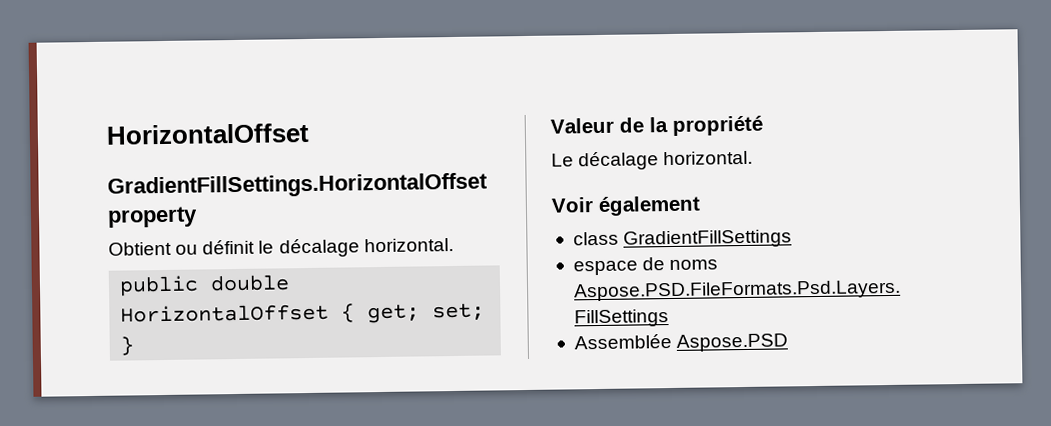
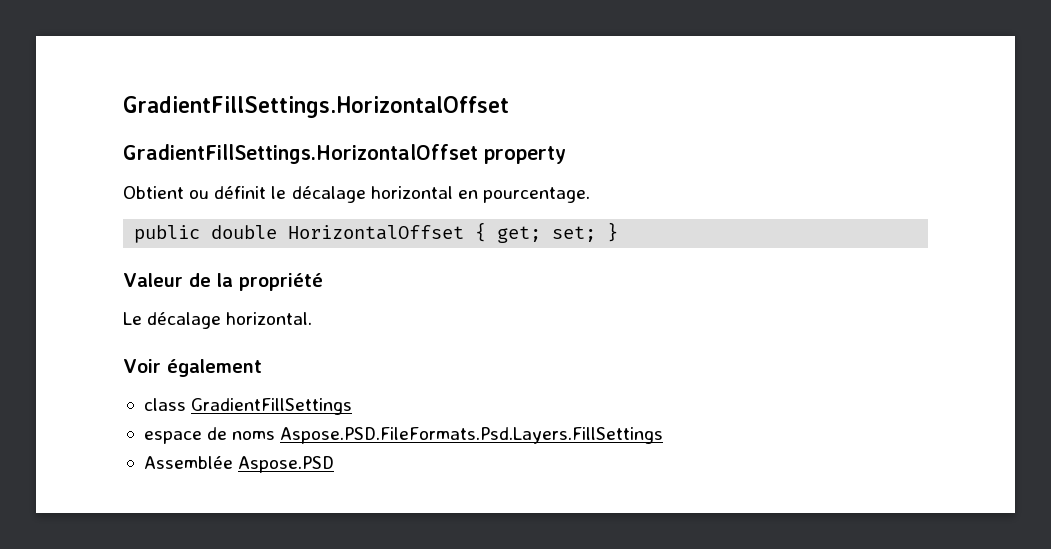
[106,122,310,145] HorizontalOffset -> [123,96,509,118] GradientFillSettings.HorizontalOffset
[363,237,454,253] horizontal. -> [370,186,590,203] horizontal en pourcentage.

